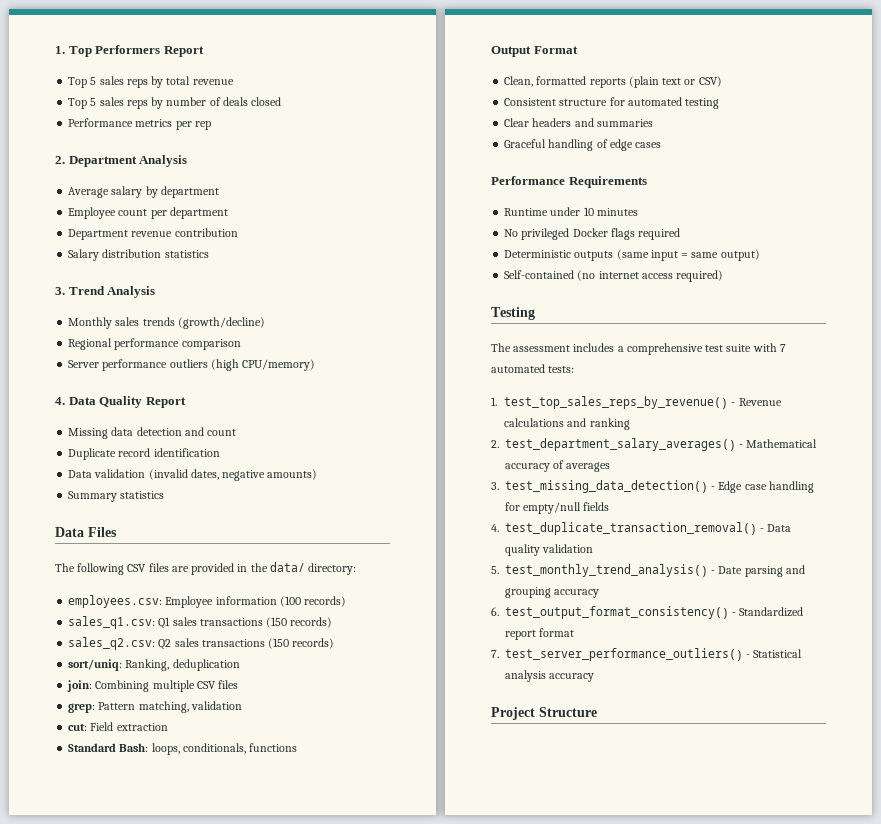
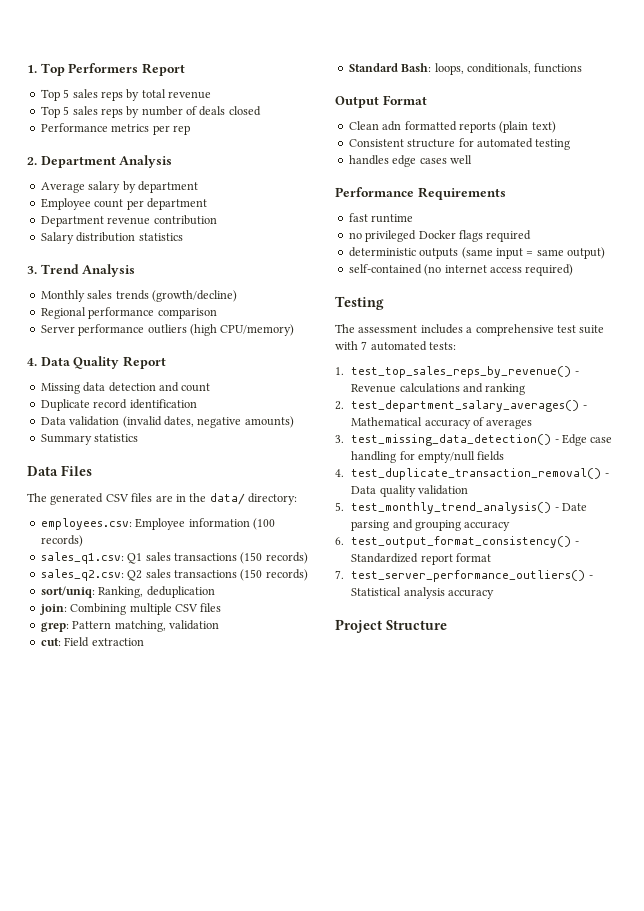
[77,563,125,575] following -> [50,493,104,505] generated
[191,563,235,575] provided -> (173, 498) none
[504,76,534,87] Clean, -> [348,121,402,131] Clean adn
[662,76,722,87] text or CSV) -> [531,121,556,133] text)
[504,118,653,127] [504,139,608,151] Clear headers and summaries // Graceful handling of -> [348,155,389,165] handles
(662, 145) none -> [449,155,472,164] well
[504,207,638,216] [504,229,519,237] Runtime under 10 minutes // No -> [348,213,414,223] [348,232,362,239] fast runtime // no
[504,250,572,258] Deterministic -> [348,247,416,257] deterministic
[504,270,575,279] Self-contained -> [348,264,422,274] self-contained

